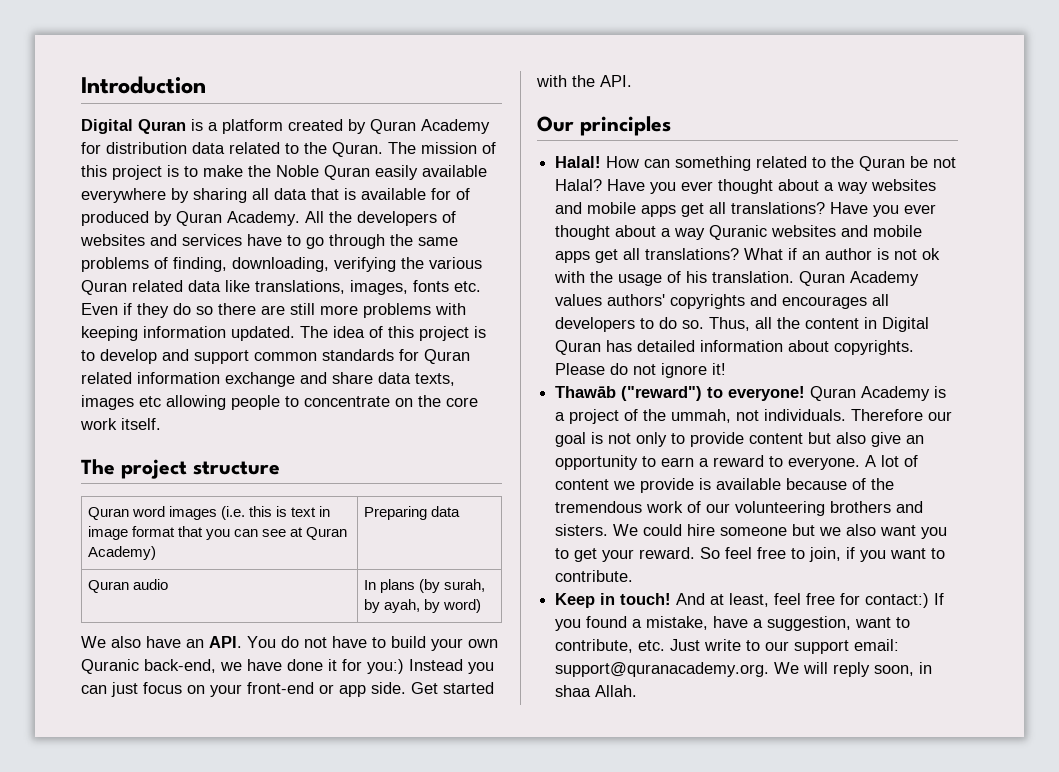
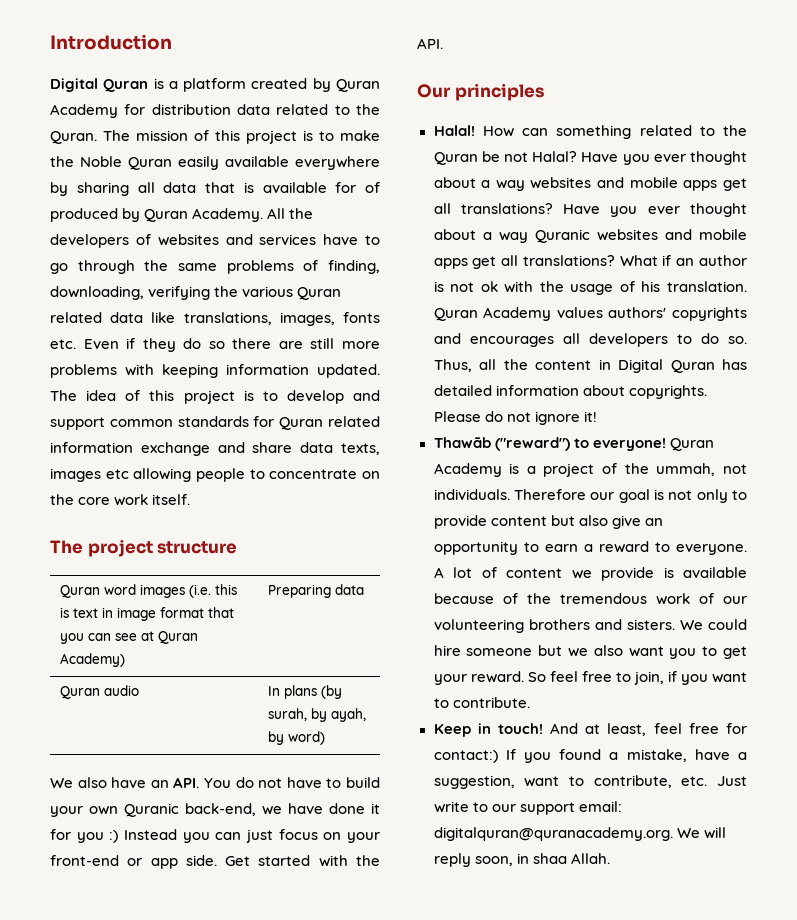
[367,659,404,674] you:) -> [76,830,119,843] you :)
[555,662,770,677] support@quranacademy.org. -> [433,827,673,841] digitalquran@quranacademy.org.

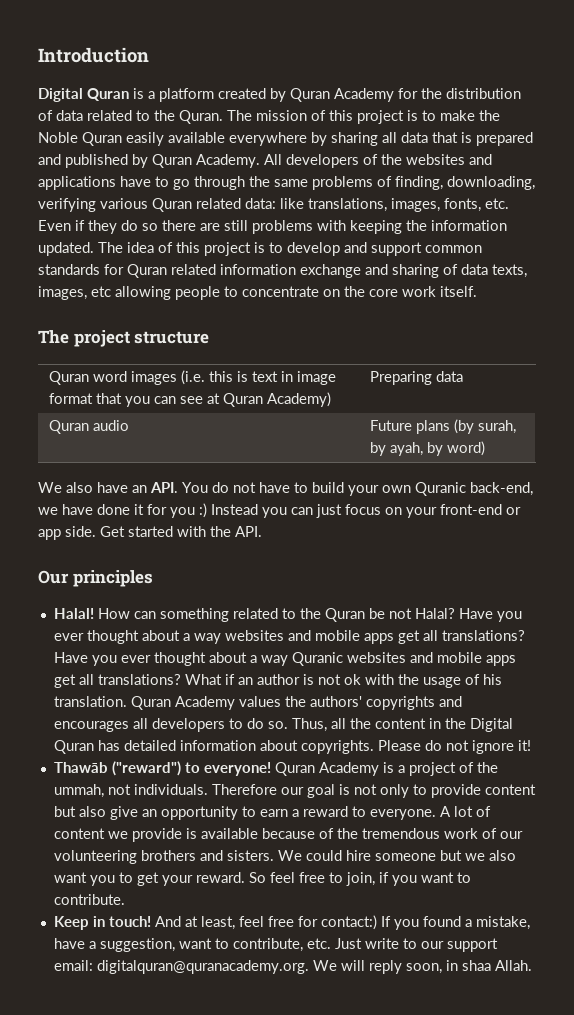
[151,104,231,115] distribution -> [421,88,521,99] [38,110,53,121] the distribution of
[262,182,380,193] [50,208,118,222] available for of produced -> [476,132,533,146] [38,154,128,168] prepared and published
[289,208,314,219] the -> (282, 159) none
[157,234,317,246] websites and services -> [381,154,492,165] [38,176,116,190] the websites and applications
[214,286,239,297] the -> (96, 205) none
[110,312,144,323] data -> [245,198,276,209] data:
[342,312,380,323] fonts -> [444,198,481,212] fonts,
[341,341,380,349] more -> (248, 225) none
(218, 371) none -> [406,220,427,231] the
[252,442,293,453] share -> [392,264,458,278] sharing of
[50,468,101,482] images -> [38,286,87,300] images,
[267,686,280,696] In -> [370,420,413,431] Future
(603, 312) none -> [284,696,306,707] the
(611, 364) none -> [444,718,466,729] the

